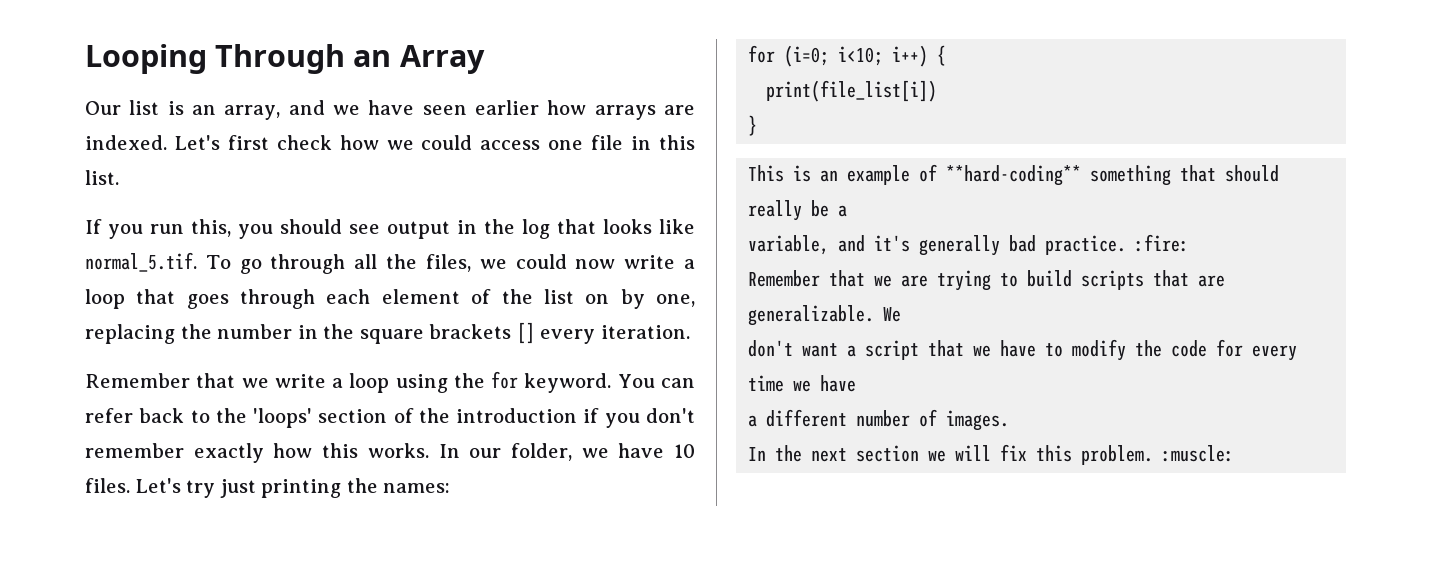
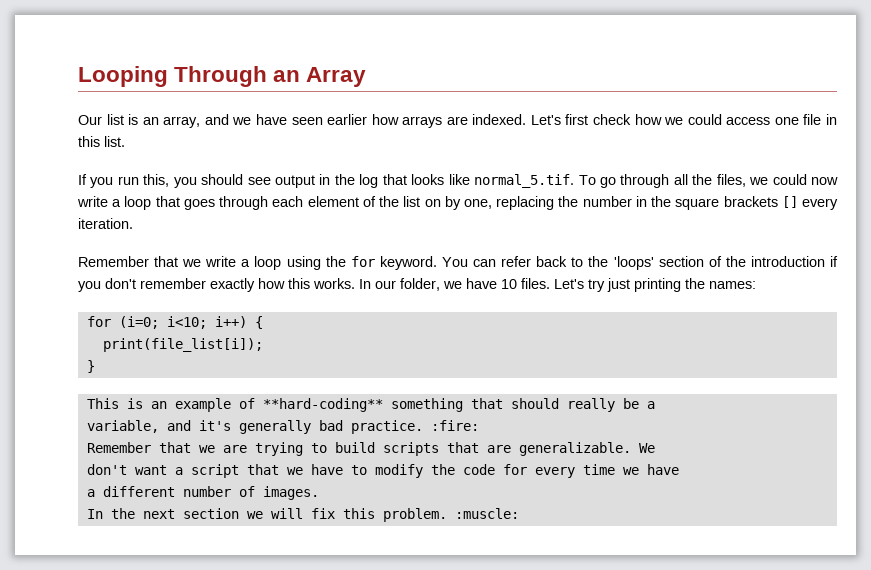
[766,80,938,102] print(file_list[i]) -> [102,338,263,352] print(file_list[i]);

